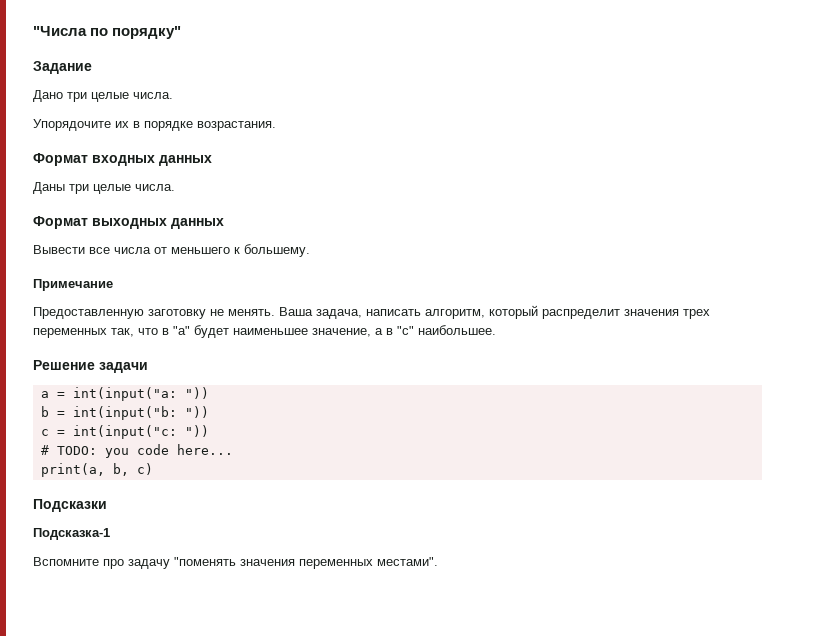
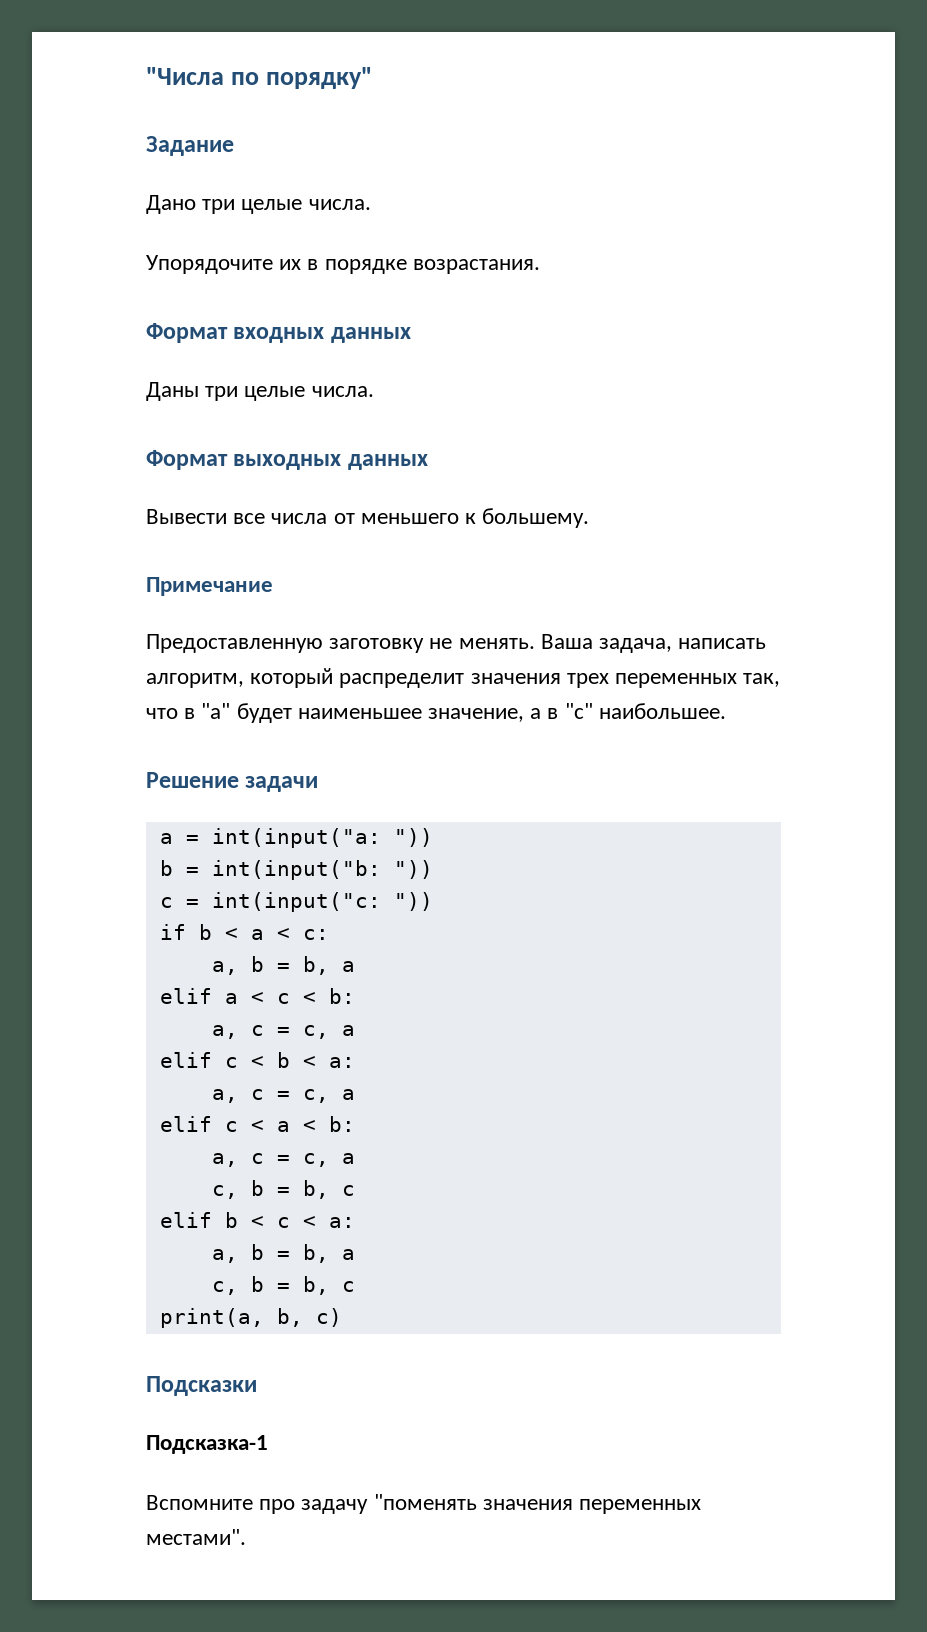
[40,444,233,458] # TODO: you code here... -> [159,924,329,940] [211,956,355,975] [159,988,355,1004] [211,1025,355,1039] [159,1052,355,1068] [211,1089,355,1103] [159,1116,355,1132] [211,1153,355,1167] [211,1180,355,1199] [159,1212,355,1228] [211,1244,355,1263] [211,1276,355,1295] if b < a < c: // a, b = b, a // elif a < c < b: // a, c = c, a // elif c < b < a: // a, c = c, a // elif c < a < b: // a, c = c, a // c, b = b, c // elif b < c < a: // a, b = b, a // c, b = b, c

